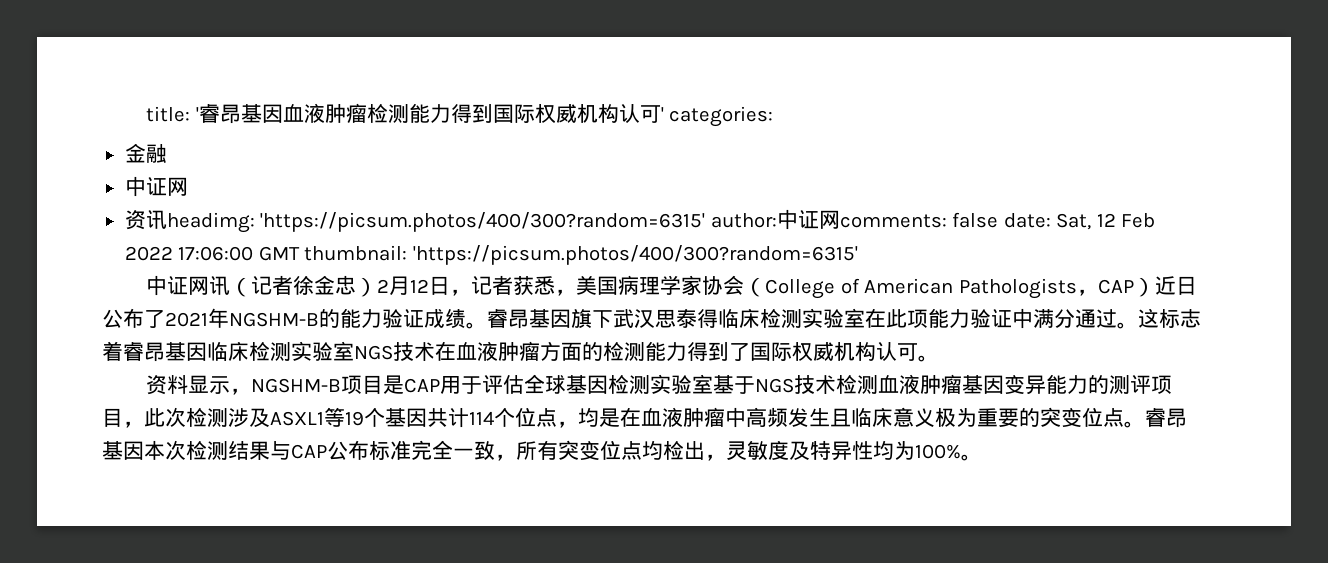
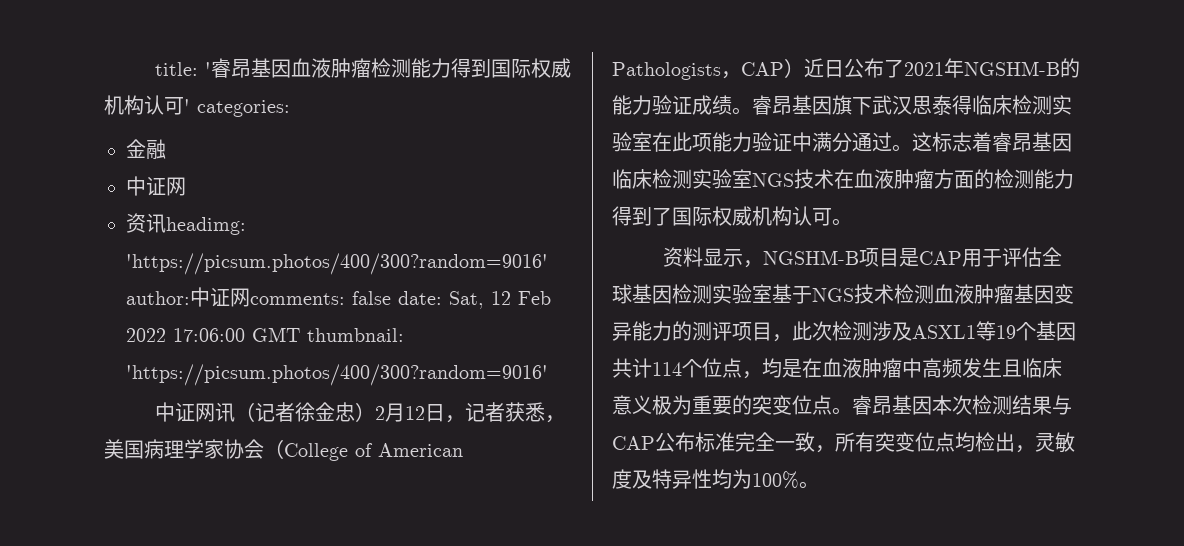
[260,212,706,232] 'https://picsum.photos/400/300?random=6315' -> [126,253,548,275] 'https://picsum.photos/400/300?random=9016'
[412,245,858,265] 'https://picsum.photos/400/300?random=6315' -> [126,364,548,386] 'https://picsum.photos/400/300?random=9016'

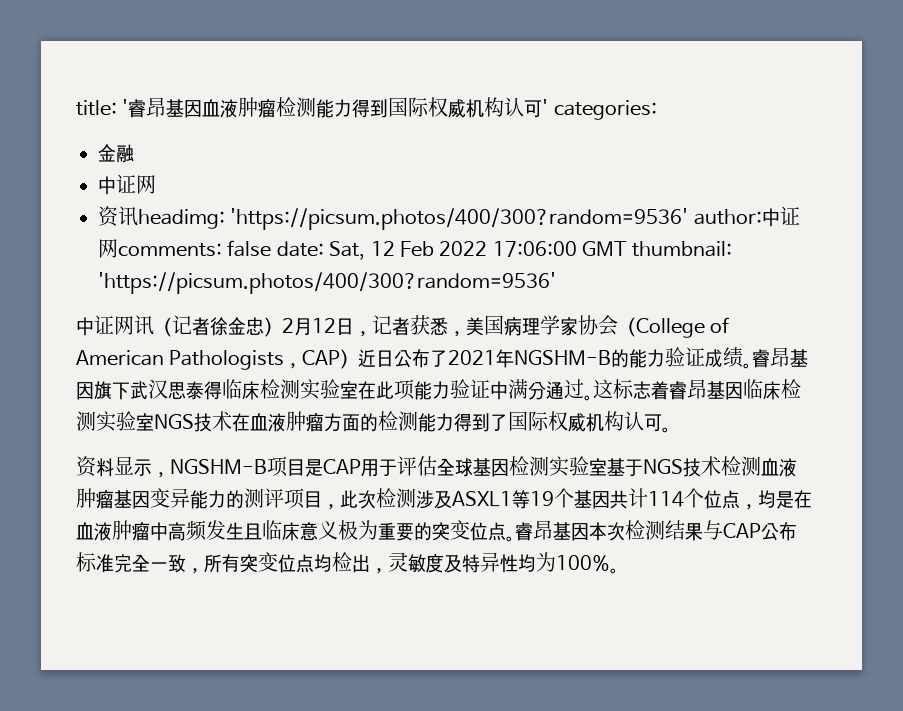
[126,253,548,275] 'https://picsum.photos/400/300?random=9016' -> [230,208,689,230] 'https://picsum.photos/400/300?random=9536'
[126,364,548,386] 'https://picsum.photos/400/300?random=9016' -> [98,272,556,294] 'https://picsum.photos/400/300?random=9536'

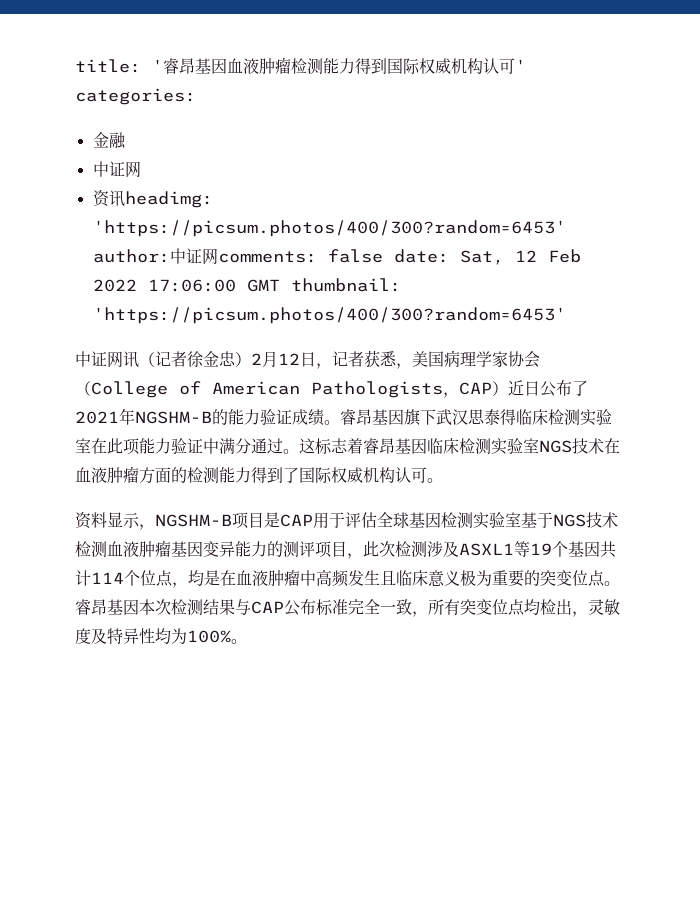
[230,208,689,230] 'https://picsum.photos/400/300?random=9536' -> [92,220,566,237] 'https://picsum.photos/400/300?random=6453'
[98,272,556,294] 'https://picsum.photos/400/300?random=9536' -> [92,307,566,324] 'https://picsum.photos/400/300?random=6453'

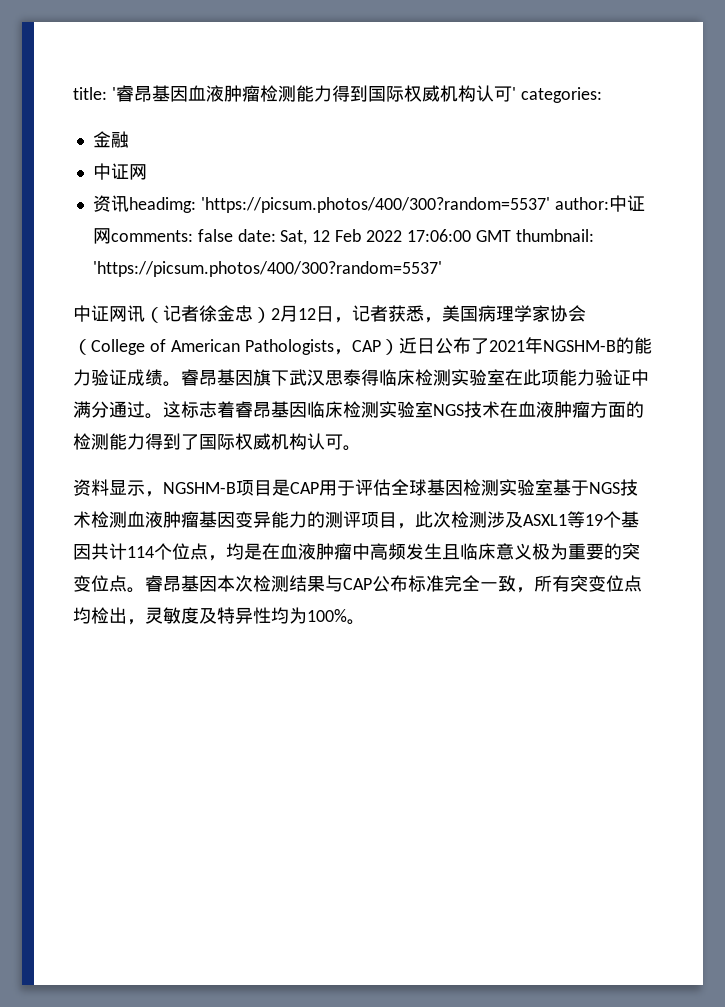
[92,220,566,237] 'https://picsum.photos/400/300?random=6453' -> [200,197,550,213] 'https://picsum.photos/400/300?random=5537'
[92,307,566,324] 'https://picsum.photos/400/300?random=6453' -> [92,261,442,277] 'https://picsum.photos/400/300?random=5537'

